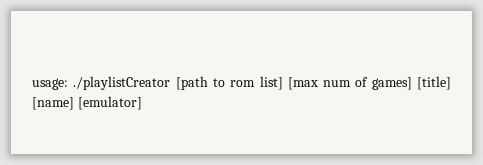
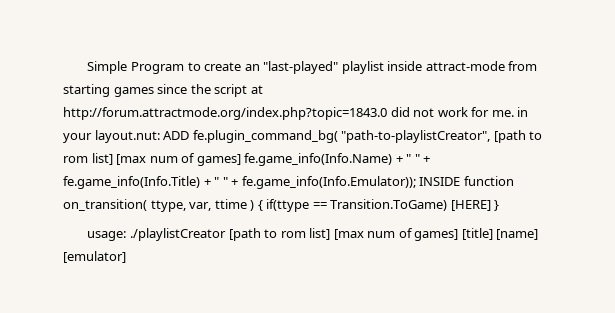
(32, 84) none -> [87,61,538,74] [63,84,263,97] [63,107,529,120] [63,130,543,143] [63,153,431,166] [63,176,514,189] [63,199,500,212] Simple Program to create an "last-played" playlist inside attract-mode from starting games since the script at http://forum.attractmode.org/index.php?topic=1843.0 did not work for me. in your layout.nut: ADD fe.plugin_command_bg( "path-to-playlistCreator", [path to rom list] [max num of games] fe.game_info(Info.Name) + " " + fe.game_info(Info.Title) + " " + fe.game_info(Info.Emulator)); INSIDE function on_transition( ttype, var, ttime ) { if(ttype == Transition.ToGame) [HERE] } //

